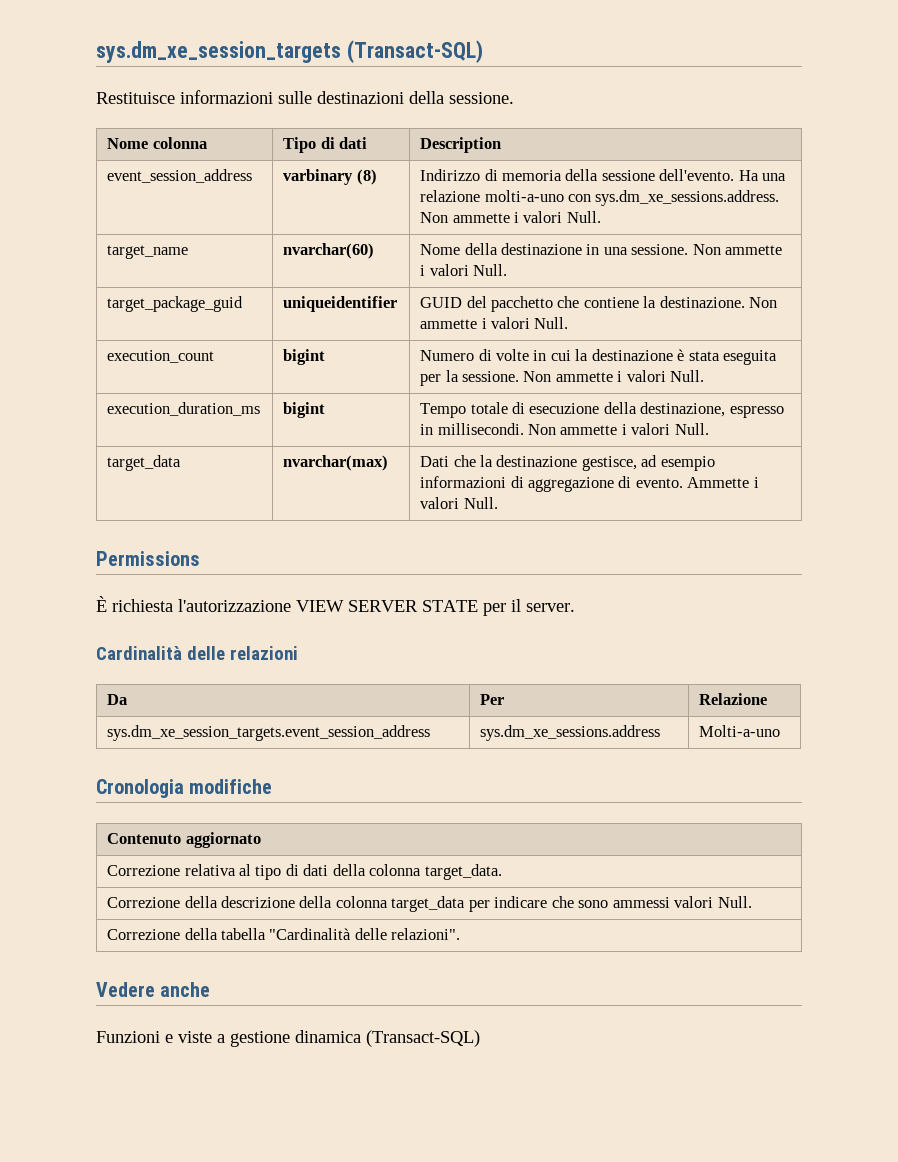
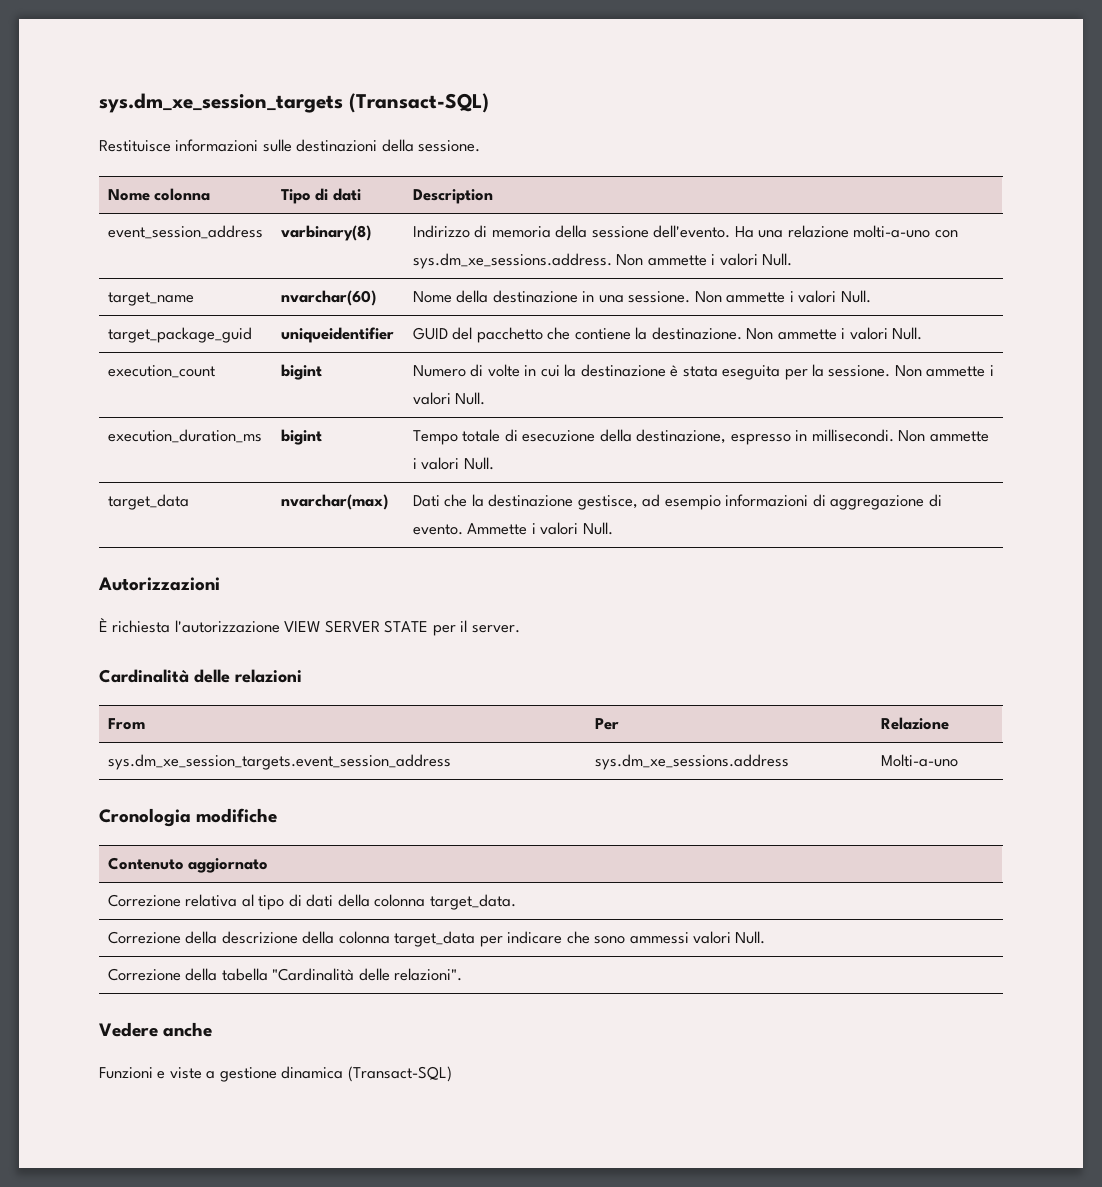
[283,169,377,185] varbinary (8) -> [280,225,371,241] varbinary(8)
[96,551,200,566] Permissions -> [98,577,220,591] Autorizzazioni
[107,694,128,705] Da -> [107,718,145,730] From

